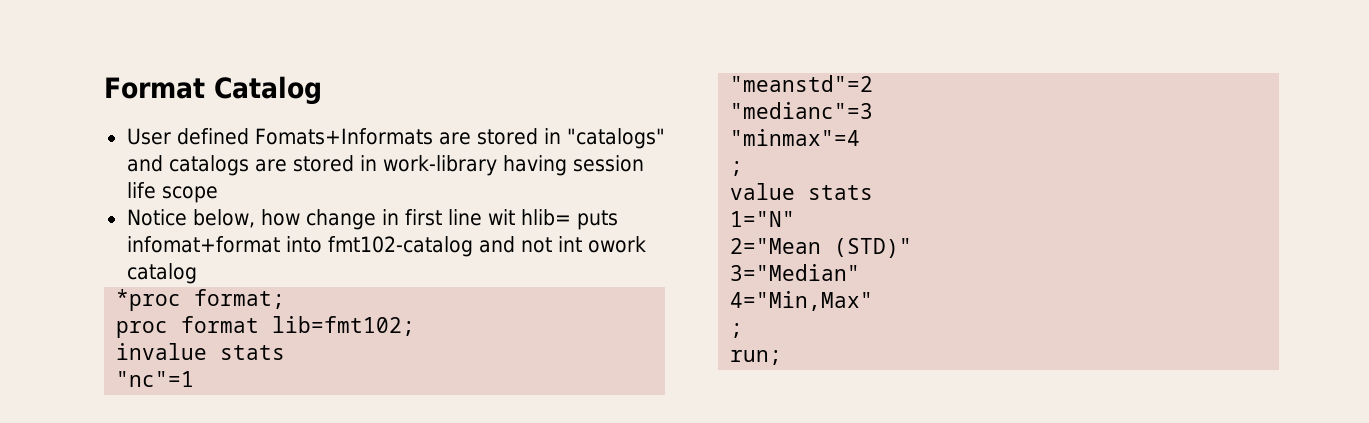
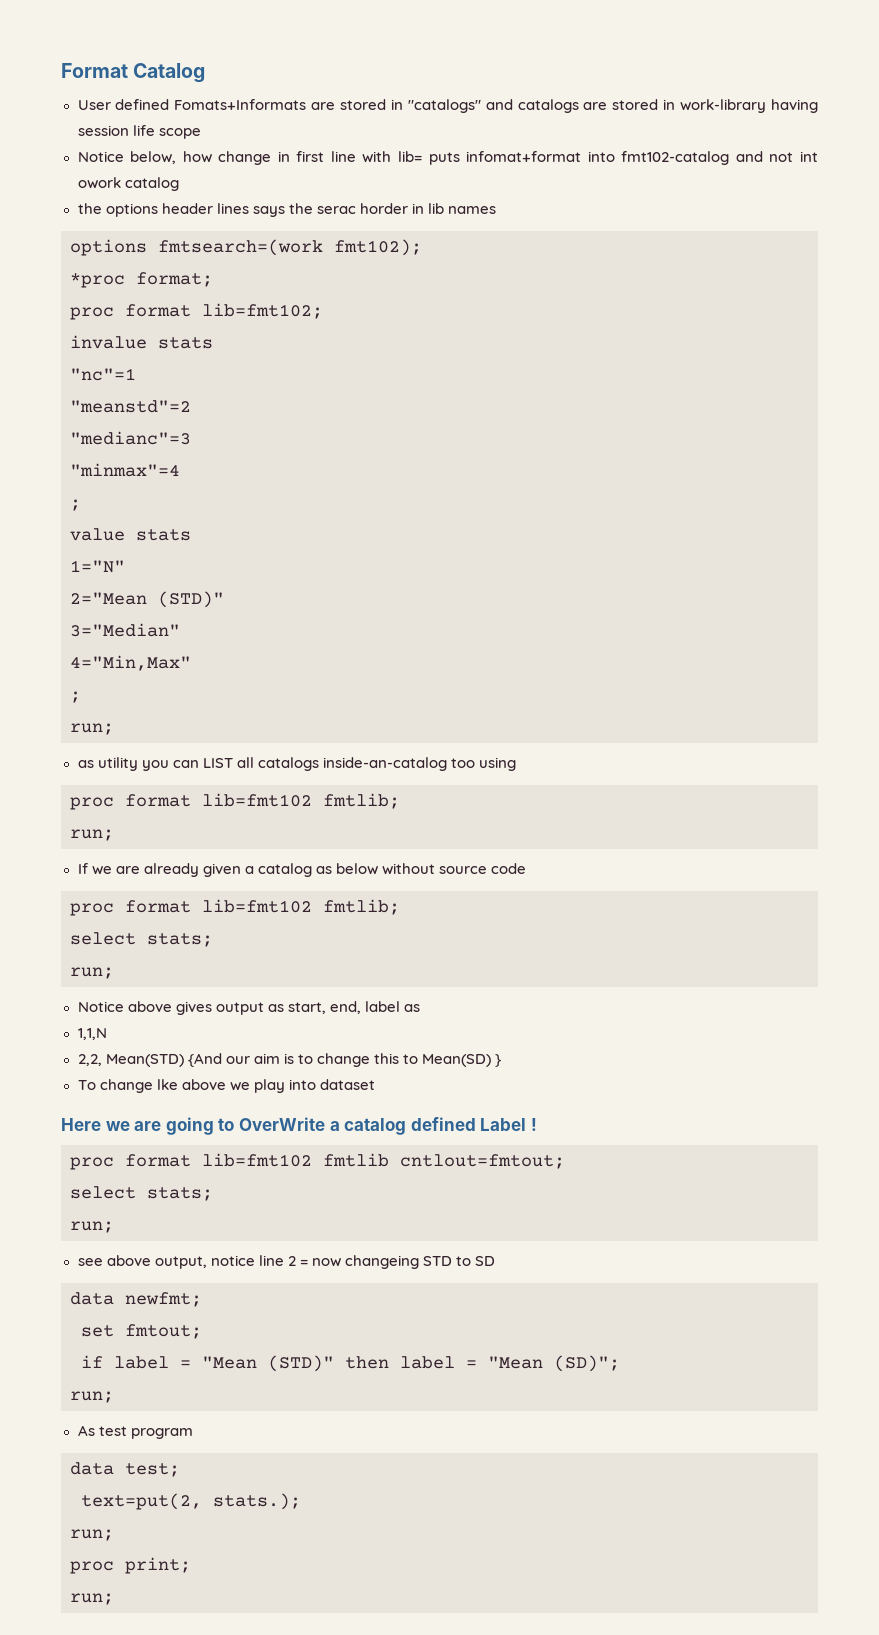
[487,209,571,226] wit hlib= -> [362,151,423,163] with lib=
(197, 273) none -> [77,203,497,217] [70,239,422,256] // the options header lines says the serac horder in lib names // options fmtsearch=(work fmt102);
(783, 357) none -> [77,757,516,771] [70,793,400,810] [70,829,114,841] [77,863,527,877] [70,899,400,916] [70,932,213,947] [70,967,114,979] [77,1001,420,1015] [77,1028,107,1040] [77,1053,502,1067] [77,1079,375,1093] [61,1117,537,1135] [70,1153,565,1170] [70,1186,213,1201] [70,1221,114,1233] [77,1255,496,1269] [70,1292,202,1307] [81,1324,202,1339] [81,1355,620,1372] [70,1391,114,1403] [77,1425,193,1439] [70,1462,180,1477] [81,1493,301,1510] [70,1529,114,1541] [70,1557,191,1574] [70,1593,114,1605] // as utility you can LIST all catalogs inside-an-catalog too using // proc format lib=fmt102 fmtlib; // run; // If we are already given a catalog as below without source code // proc format lib=fmt102 fmtlib; // select stats; // run; // Notice above gives output as start, end, label as // 1,1,N // 2,2, Mean(STD) {And our aim is to change this to Mean(SD) } // To change lke above we play into dataset // Here we are going to OverWrite a catalog defined Label ! // proc format lib=fmt102 fmtlib cntlout=fmtout; // select stats; // run; // see above output, notice line 2 = now changeing STD to SD // data newfmt; // set fmtout; // if label = "Mean (STD)" then label = "Mean (SD)"; // run; // As test program // data test; // text=put(2, stats.); // run; // proc print; // run;

